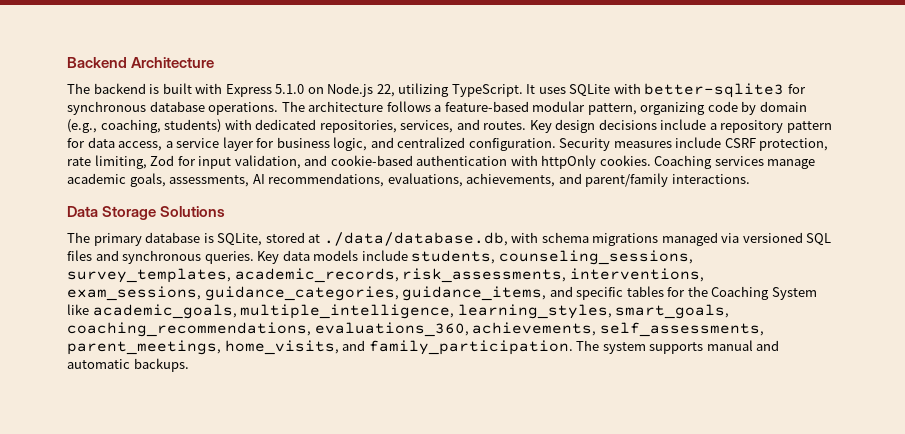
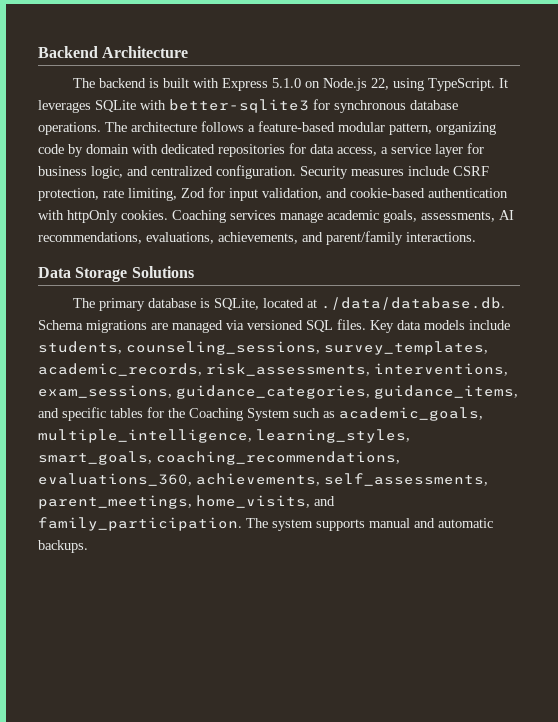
[398,83,450,97] utilizing -> [392,78,424,91] using
[538,87,566,94] uses -> [38,100,91,113] leverages
[67,119,832,133] (e.g., coaching, students) with dedicated repositories, services, and routes. Key design decisions include a repository pattern -> [132,144,285,157] with dedicated repositories
[265,232,832,246] [67,250,254,264] stored at ./data/database.db, with schema migrations managed via versioned SQL files and synchronous queries. -> [262,297,505,310] [38,319,366,333] located at ./data/database.db. Schema migrations are managed via versioned SQL files.
[67,304,89,315] like -> [293,408,335,418] such as

